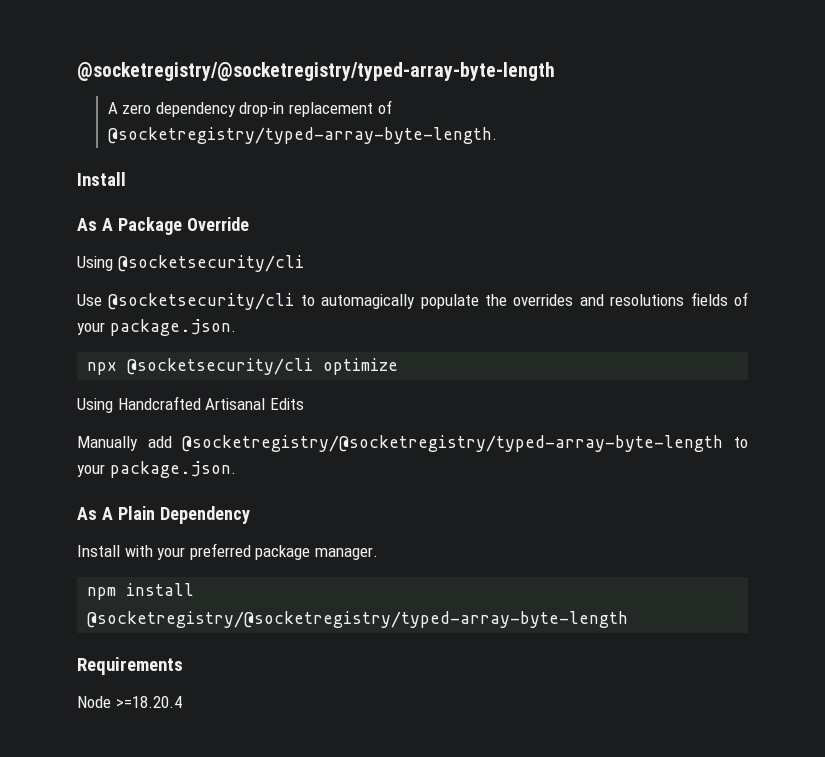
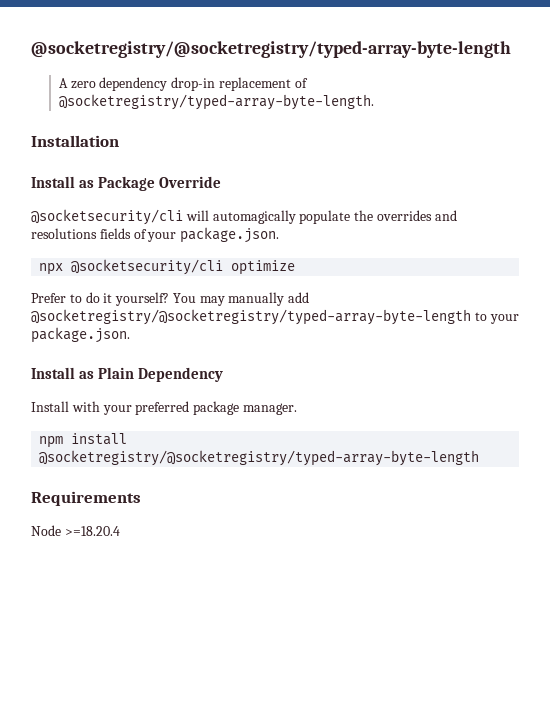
[77,172,126,186] [77,218,113,231] // Install // As A -> [31,135,119,147] [31,176,95,188] // Installation // Install as
[77,255,304,272] [77,293,315,310] Using @socketsecurity/cli // Use @socketsecurity/cli to -> [31,209,209,225] @socketsecurity/cli will
[77,396,304,413] [77,436,138,451] Using Handcrafted Artisanal Edits // Manually -> [31,292,285,306] Prefer to do it yourself? You may manually
[77,507,113,520] As A -> [31,367,95,379] Install as

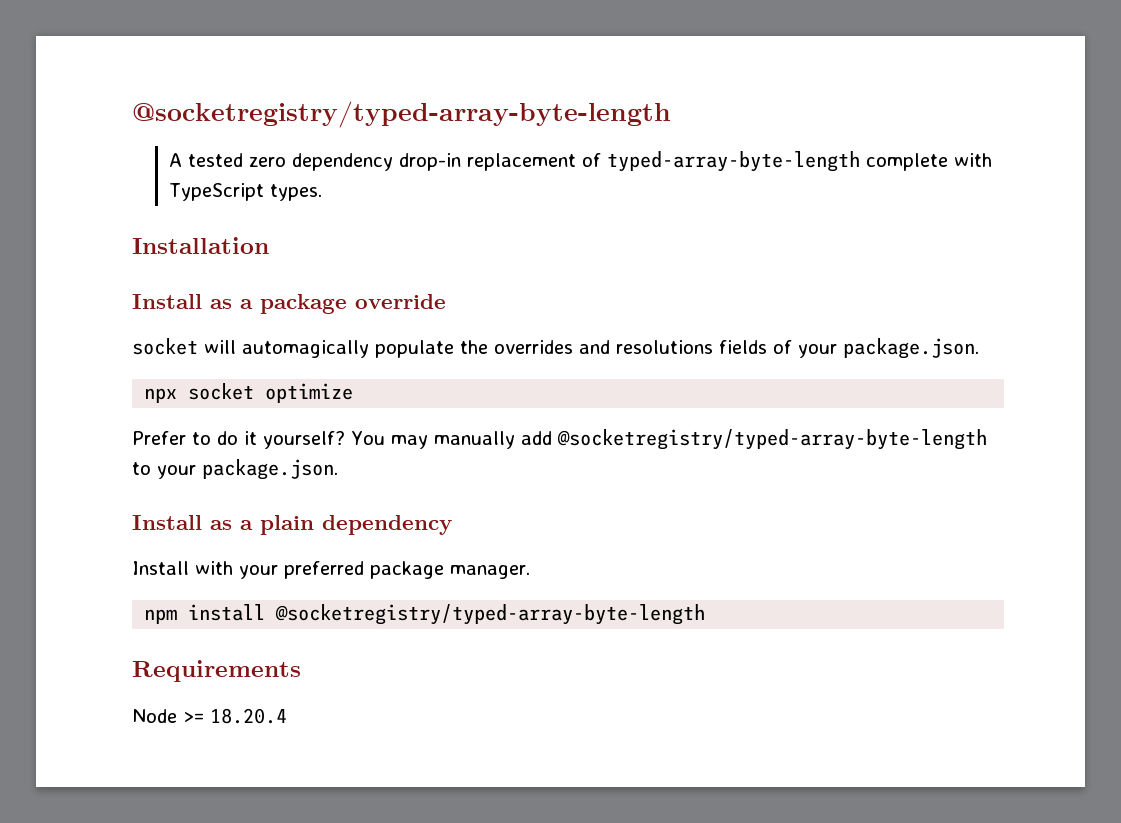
[31,41,511,58] @socketregistry/@socketregistry/typed-array-byte-length -> [132,101,671,128] @socketregistry/typed-array-byte-length
(68, 83) none -> [188,153,244,167] tested
[58,94,374,110] @socketregistry/typed-array-byte-length. -> [607,151,993,172] [169,183,323,201] typed-array-byte-length complete with TypeScript types.
[98,176,222,191] [31,209,183,225] Package Override // @socketsecurity/cli -> [240,294,446,314] [132,338,198,355] a package override // socket
[71,259,224,275] @socketsecurity/cli -> [188,383,255,400] socket
[31,309,471,325] @socketregistry/@socketregistry/typed-array-byte-length -> [556,429,987,450] @socketregistry/typed-array-byte-length
[98,367,224,382] Plain Dependency -> [240,515,452,535] a plain dependency
[39,450,480,466] @socketregistry/@socketregistry/typed-array-byte-length -> [275,604,706,625] @socketregistry/typed-array-byte-length
[64,526,120,536] >=18.20.4 -> [183,708,287,724] >= 18.20.4

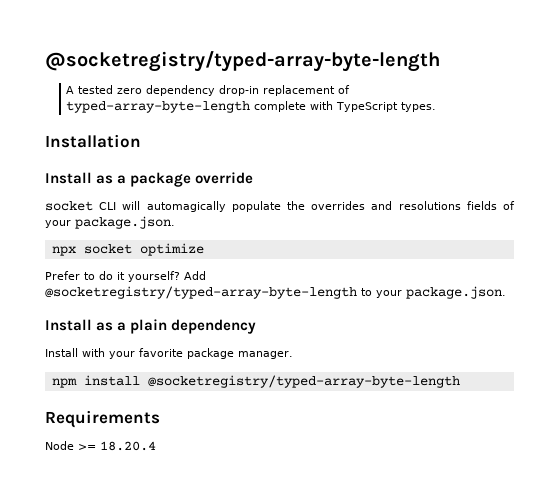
(198, 346) none -> [99,202,117,210] CLI
[351,431,552,449] You may manually add -> [184,271,206,280] Add
[284,561,364,579] preferred -> [139,348,183,357] favorite

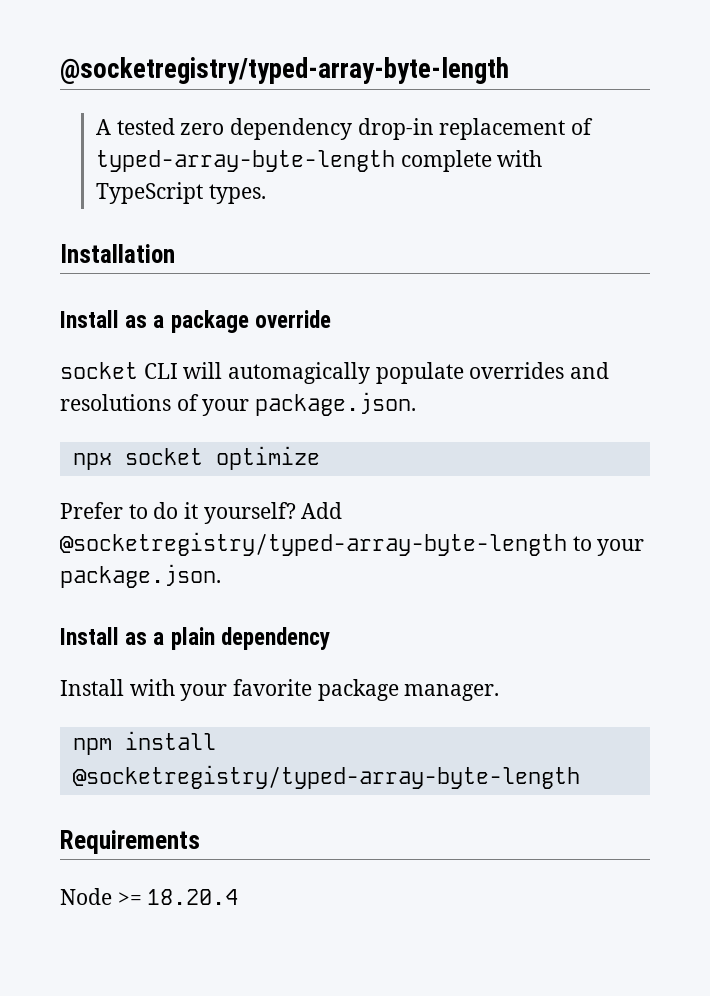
[287,201,305,210] the -> (464, 373) none
[466,201,497,210] fields -> (171, 402) none

